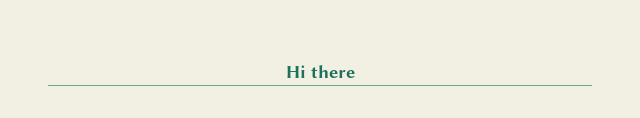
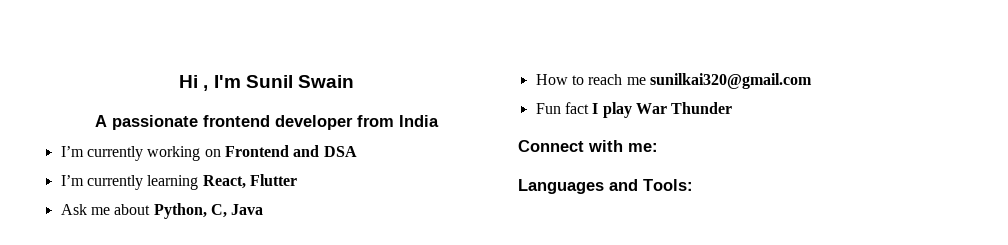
[310,65,355,78] there -> [203,75,354,91] [95,115,439,130] [60,145,357,161] [60,174,297,190] [60,203,264,219] [535,73,812,89] [535,102,733,118] [518,140,658,152] [518,179,693,194] , I'm Sunil Swain // A passionate frontend developer from India // I’m currently working on Frontend and DSA // I’m currently learning React, Flutter // Ask me about Python, C, Java // How to reach me sunilkai320@gmail.com // Fun fact I play War Thunder // Connect with me: // Languages and Tools:

